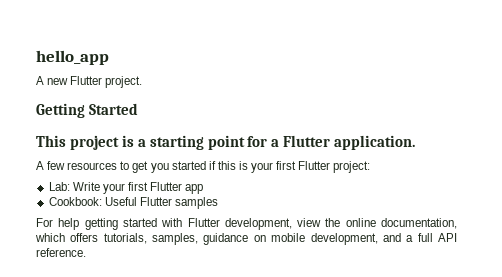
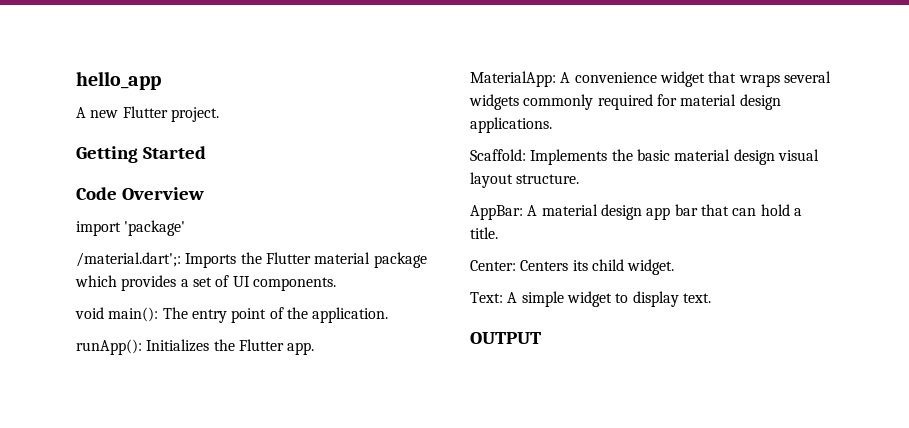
[36,135,416,150] [36,161,371,173] [48,182,204,194] [48,197,218,209] [36,218,458,230] [35,233,458,245] [36,248,86,257] This project is a starting point for a Flutter application. // A few resources to get you started if this is your first Flutter project: // Lab: Write your first Flutter app // Cookbook: Useful Flutter samples // For help getting started with Flutter development, view the online documentation, which offers tutorials, samples, guidance on mobile development, and a full API reference. -> [76,187,204,200] [76,220,186,236] [76,252,427,268] [75,275,336,291] [75,307,389,323] [76,339,315,355] [470,71,831,87] [469,94,781,110] [470,117,552,133] [470,149,819,165] [470,172,580,188] [470,204,802,220] [470,227,498,239] [470,259,675,275] [470,291,711,307] [470,332,541,344] Code Overview // import 'package' // /material.dart';: Imports the Flutter material package which provides a set of UI components. // void main(): The entry point of the application. // runApp(): Initializes the Flutter app. // MaterialApp: A convenience widget that wraps several widgets commonly required for material design applications. // Scaffold: Implements the basic material design visual layout structure. // AppBar: A material design app bar that can hold a title. // Center: Centers its child widget. // Text: A simple widget to display text. // OUTPUT

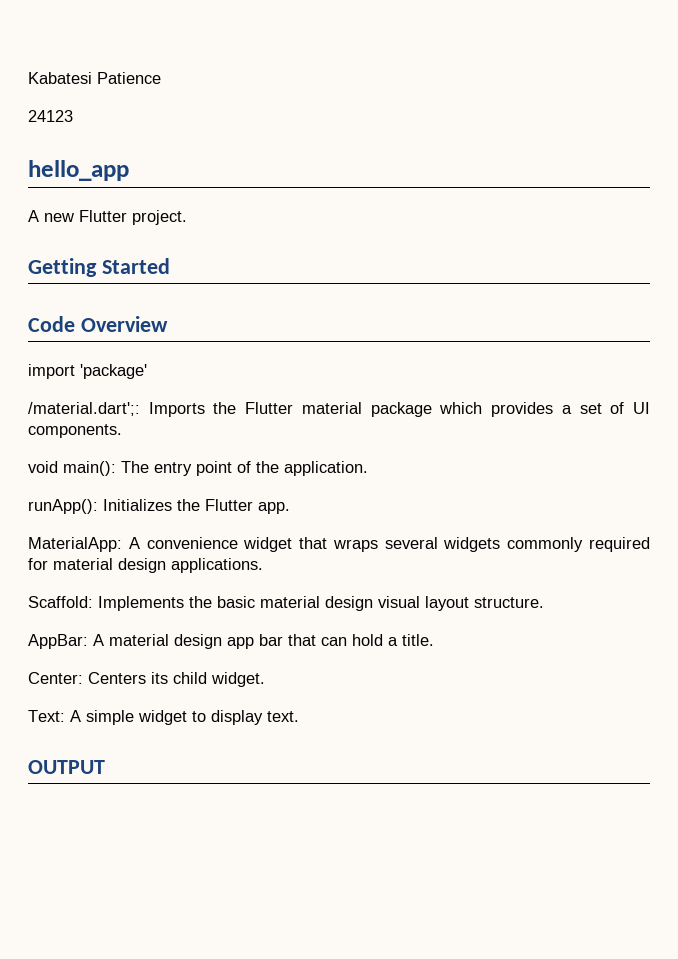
(76, 80) none -> [28,72,161,84] [28,110,73,122] Kabatesi Patience // 24123 //

